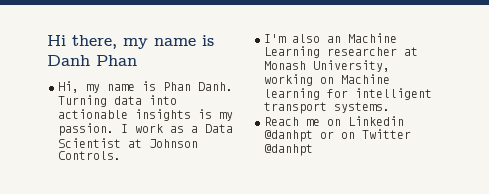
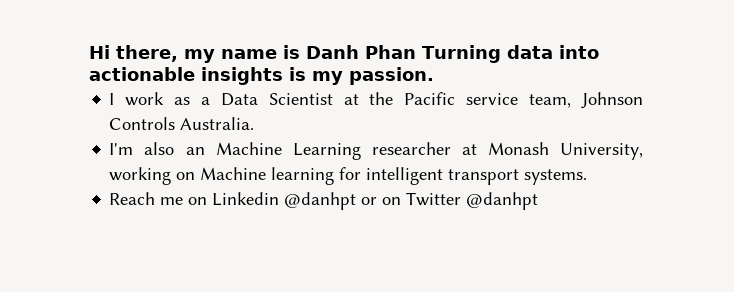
[58,81,233,93] // Hi, my name is Phan Danh. -> (416, 52) none
(114, 129) none -> (434, 76) //
[149,139,198,148] [58,151,121,160] Johnson Controls. -> [369,92,643,109] [109,117,255,130] the Pacific service team, Johnson Controls Australia.

